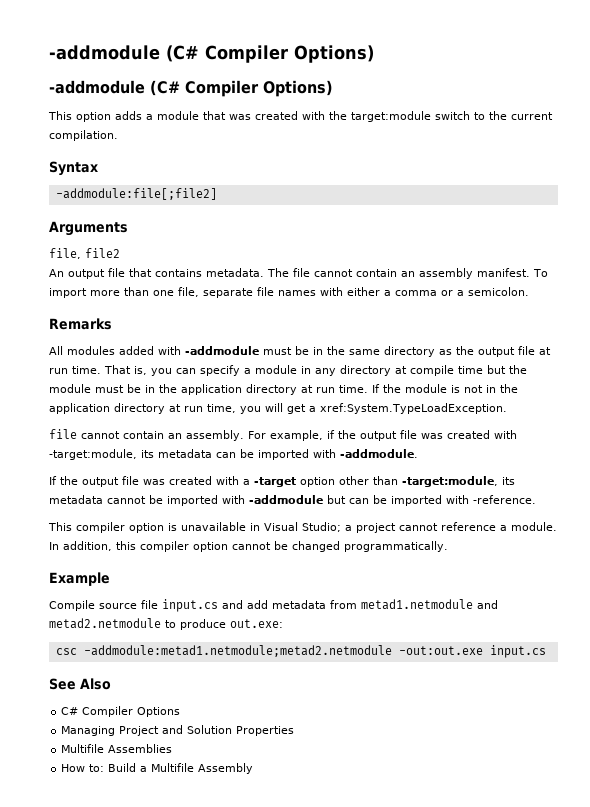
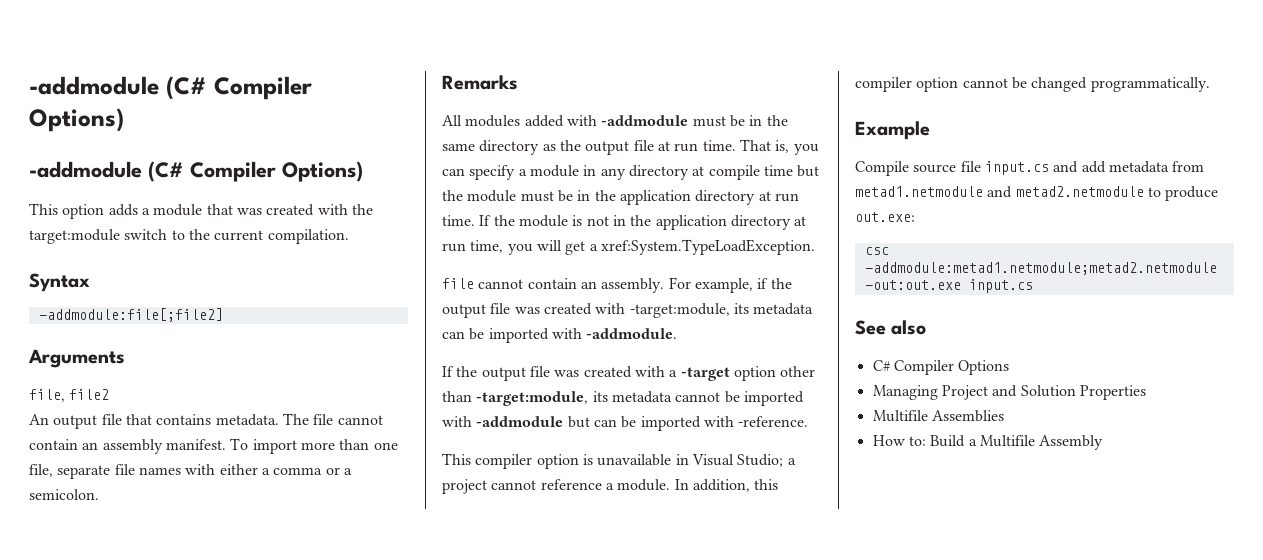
[80,678,111,690] Also -> [891,320,927,335] also

